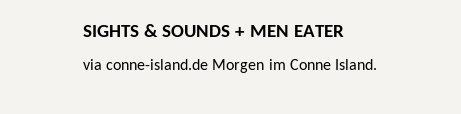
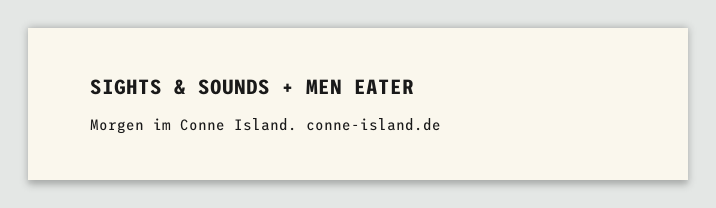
[83,59,209,70] via conne-island.de -> (414, 86) none
(377, 64) none -> [306,118,441,131] conne-island.de

